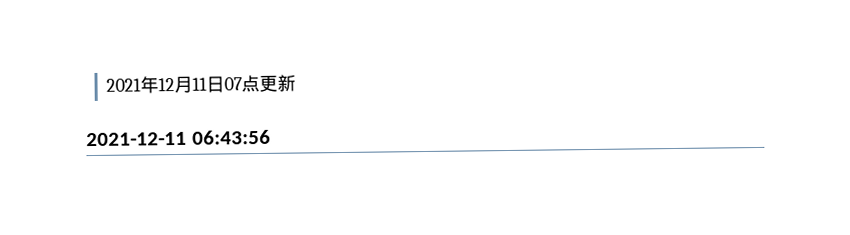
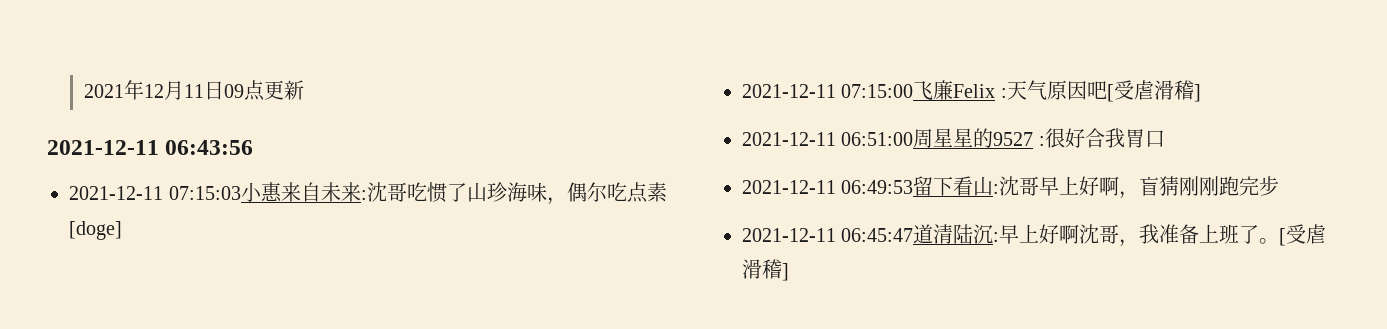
[224,77,244,91] 07 -> [223,84,244,98] 09
(271, 137) none -> [69,182,667,205] [69,221,122,240] [742,80,1201,102] [742,128,1165,148] [742,176,1280,199] [742,224,1327,247] [742,259,789,281] // 2021-12-11 07:15:03小惠来自未来:沈哥吃惯了山珍海味，偶尔吃点素[doge] // 2021-12-11 07:15:00飞廉Felix :天气原因吧[受虐滑稽] // 2021-12-11 06:51:00周星星的9527 :很好合我胃口 // 2021-12-11 06:49:53留下看山:沈哥早上好啊，盲猜刚刚跑完步 // 2021-12-11 06:45:47道清陆沉:早上好啊沈哥，我准备上班了。[受虐滑稽]

